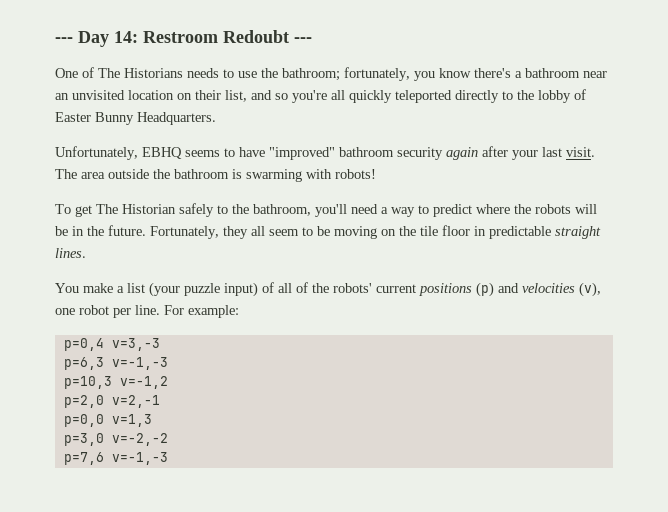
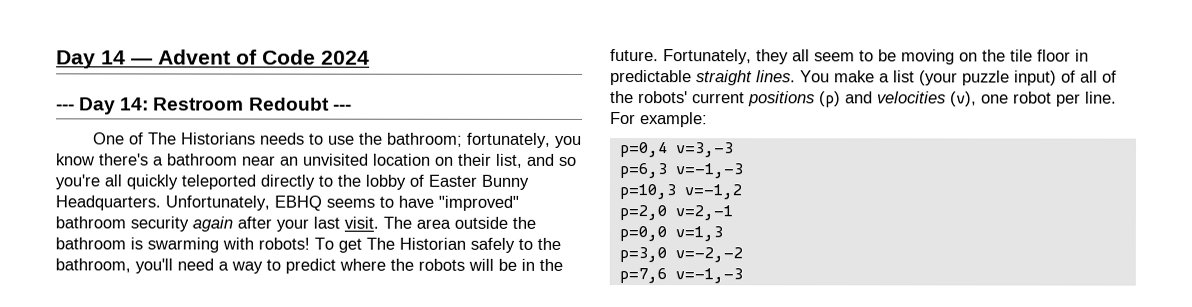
(55, 40) none -> [56,49,370,69] Day 14 — Advent of Code 2024 //
(216, 118) // -> (161, 203) none
(376, 174) // -> (310, 243) none
(86, 253) // -> (796, 76) none

